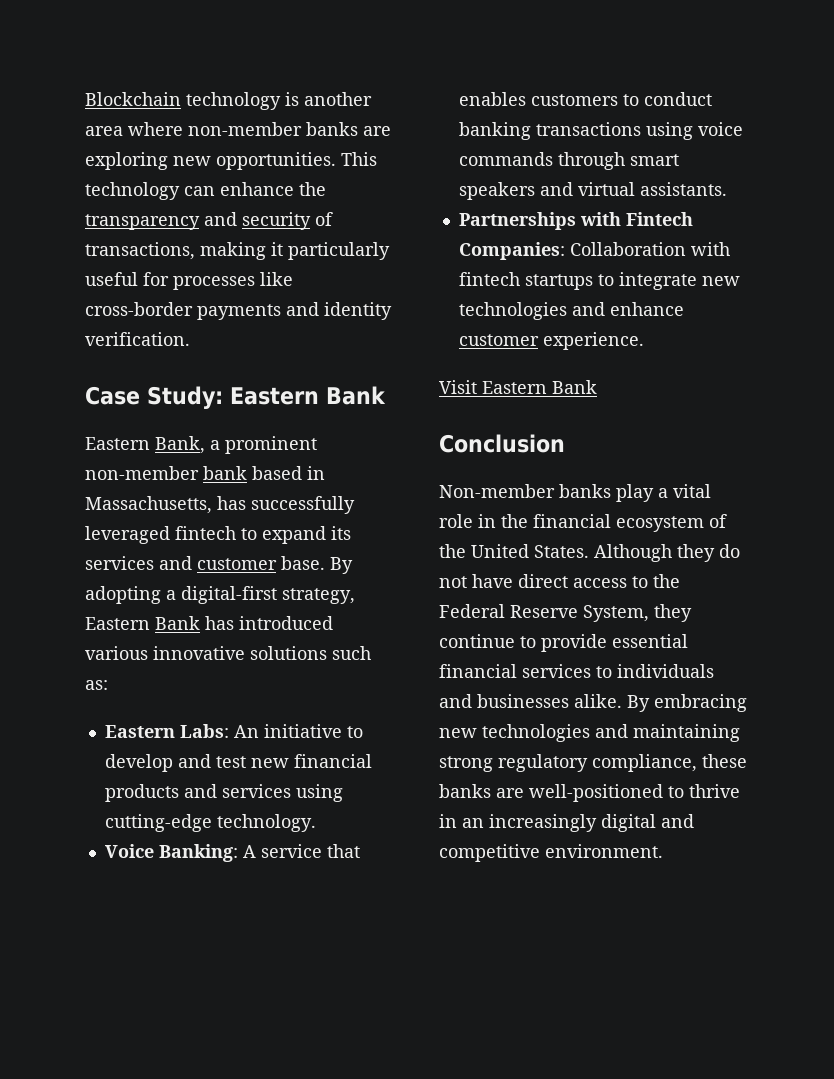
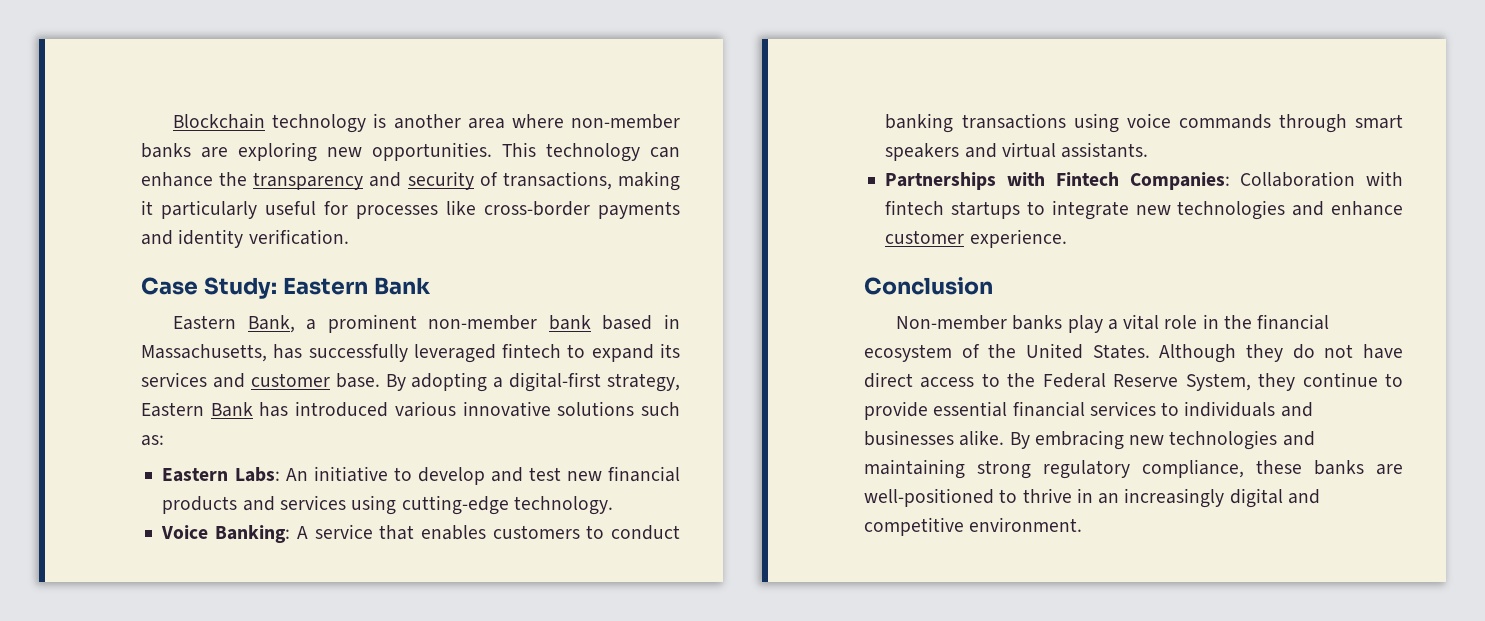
[439,380,597,394] // Visit Eastern Bank -> (1067, 238) none

